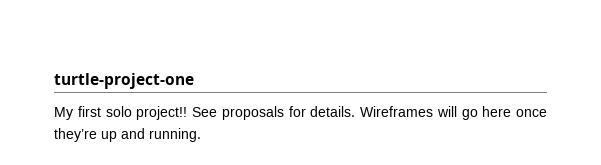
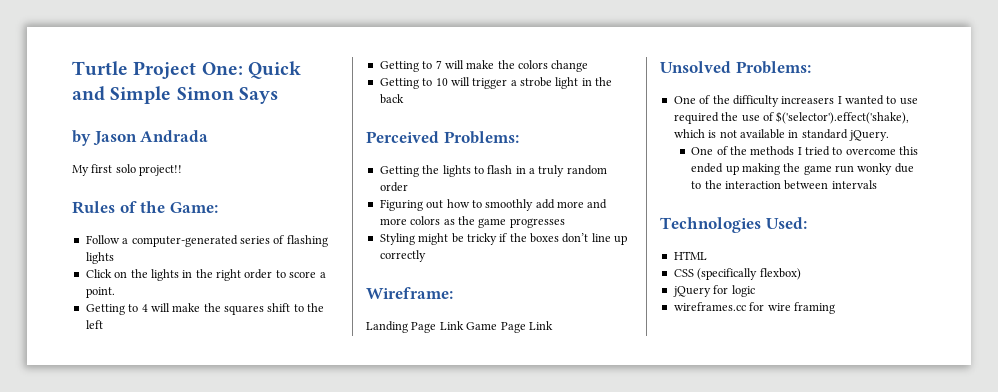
[54,73,194,89] [54,106,547,120] [54,128,201,142] turtle-project-one // My first solo project!! See proposals for details. Wireframes will go here once they’re up and running. -> [72,61,301,79] [72,86,278,104] [72,130,209,146] [72,164,183,176] [72,201,218,214] [85,235,328,247] [85,252,114,264] [85,269,326,281] [85,287,115,298] [85,303,325,315] [85,320,103,329] [379,60,589,72] [379,77,613,89] [379,94,404,104] [366,131,519,144] [379,165,607,177] [379,182,408,192] [379,199,608,211] [379,216,565,228] [379,233,628,245] [379,250,426,262] [366,287,453,299] [366,321,553,333] [660,61,811,74] [673,95,918,107] [673,111,910,124] [673,129,889,141] [691,146,919,156] [691,163,914,175] [691,180,877,190] [660,217,807,233] [673,251,707,260] [673,268,801,280] [672,285,755,297] [673,302,835,314] Turtle Project One: Quick and Simple Simon Says // by Jason Andrada // My first solo project!! // Rules of the Game: // Follow a computer-generated series of flashing lights // Click on the lights in the right order to score a point. // Getting to 4 will make the squares shift to the left // Getting to 7 will make the colors change // Getting to 10 will trigger a strobe light in the back // Perceived Problems: // Getting the lights to flash in a truly random order // Figuring out how to smoothly add more and more colors as the game progresses // Styling might be tricky if the boxes don’t line up correctly // Wireframe: // Landing Page Link Game Page Link // Unsolved Problems: // One of the difficulty increasers I wanted to use required the use of $('selector').effect('shake), which is not available in standard jQuery. // One of the methods I tried to overcome this ended up making the game run wonky due to the interaction between intervals // Technologies Used: // HTML // CSS (specifically flexbox) // jQuery for logic // wireframes.cc for wire framing

